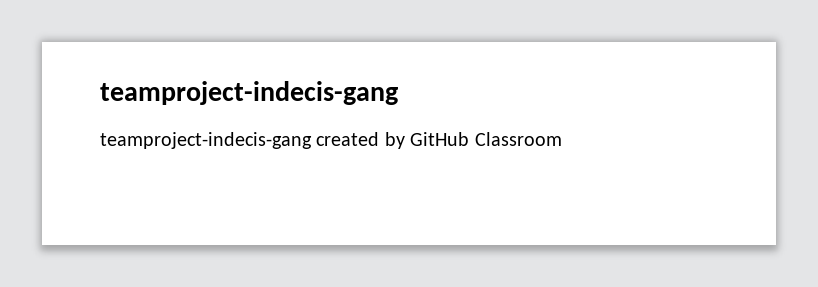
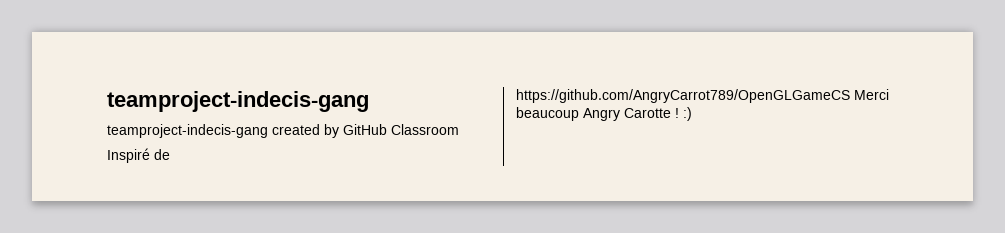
(562, 139) none -> [107,148,170,163] [516,89,889,103] [516,107,692,121] // Inspiré de https://github.com/AngryCarrot789/OpenGLGameCS Merci beaucoup Angry Carotte ! :)

